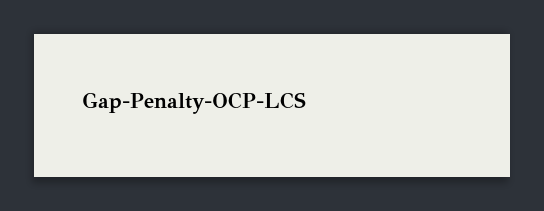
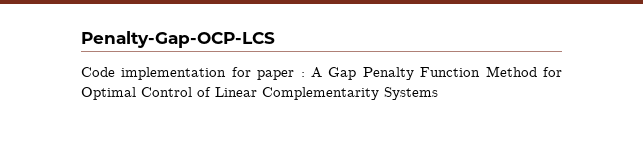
[82,92,306,114] Gap-Penalty-OCP-LCS -> [81,31,275,48] [81,66,562,80] [81,87,438,100] Penalty-Gap-OCP-LCS // Code implementation for paper : A Gap Penalty Function Method for Optimal Control of Linear Complementarity Systems

